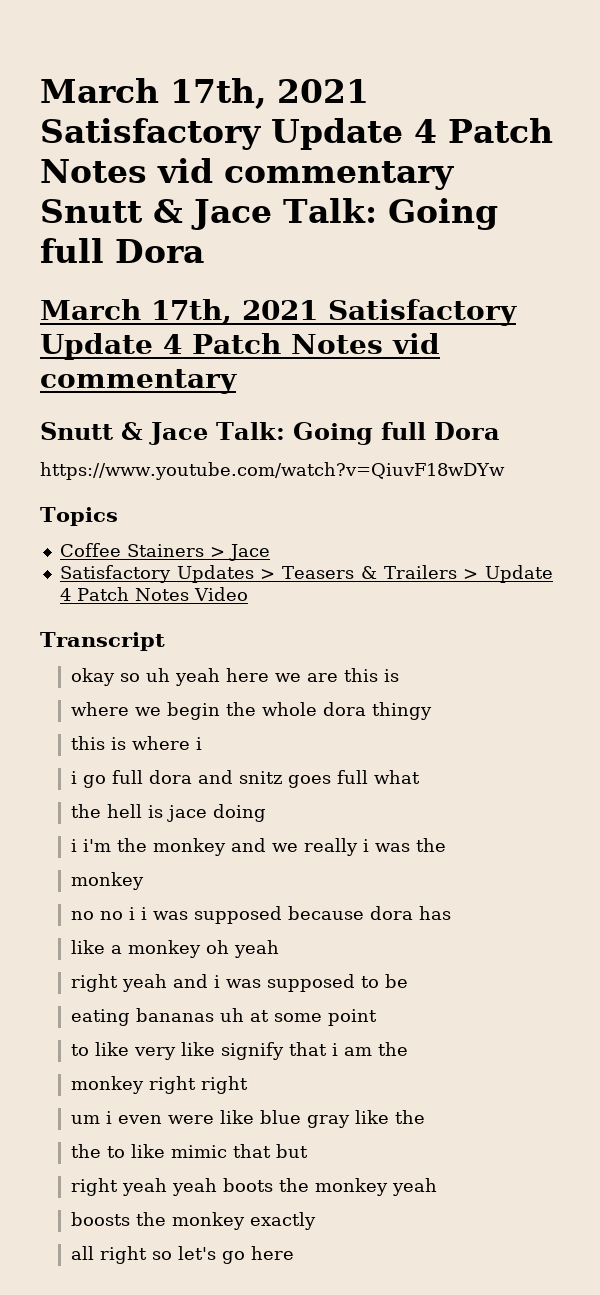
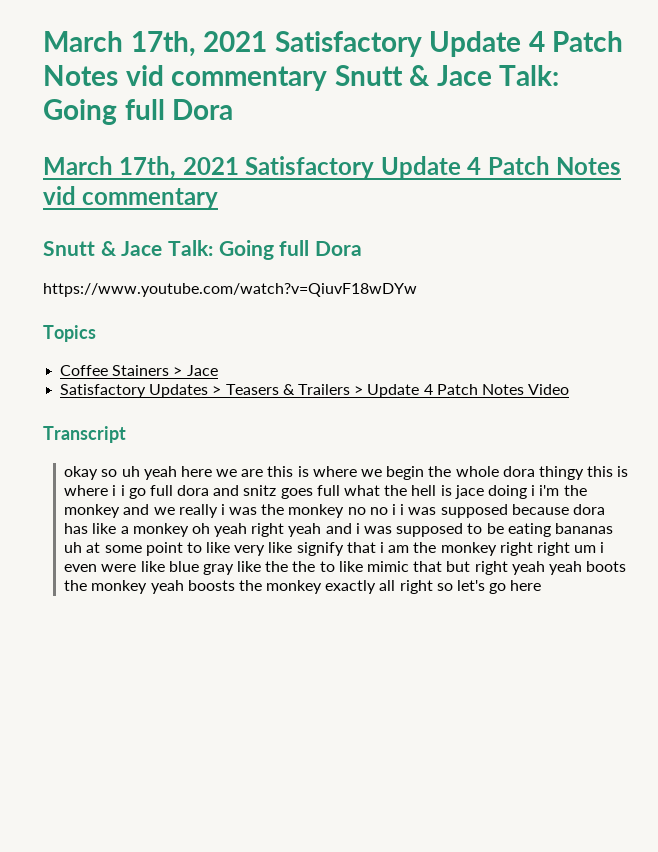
(399, 675) // -> (309, 471) none
(432, 711) // -> (584, 473) none
(202, 743) // -> (117, 490) none
(420, 777) // -> (381, 490) none
(266, 813) // -> (527, 492) none
[70,872,144,890] // monkey // -> [288,504,345,518] monkey
(451, 913) // -> (89, 528) none
(279, 949) // -> (248, 530) none
(408, 981) // -> (504, 528) none
(377, 1017) // -> (183, 549) none
(408, 1049) // -> (437, 547) none
(248, 1085) // -> (570, 549) none
(425, 1117) // -> (289, 566) none
(308, 1151) // -> (471, 566) none
(437, 1187) // -> (184, 587) none
(316, 1221) // -> (377, 587) none

